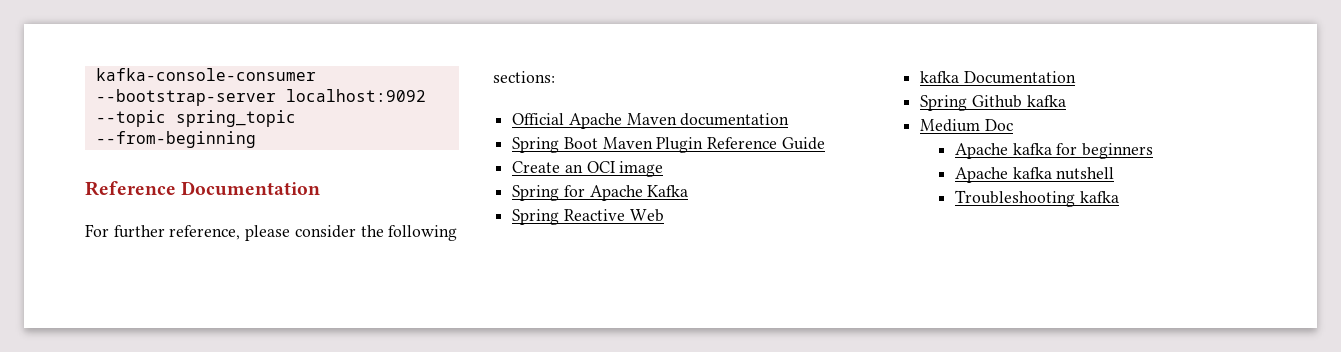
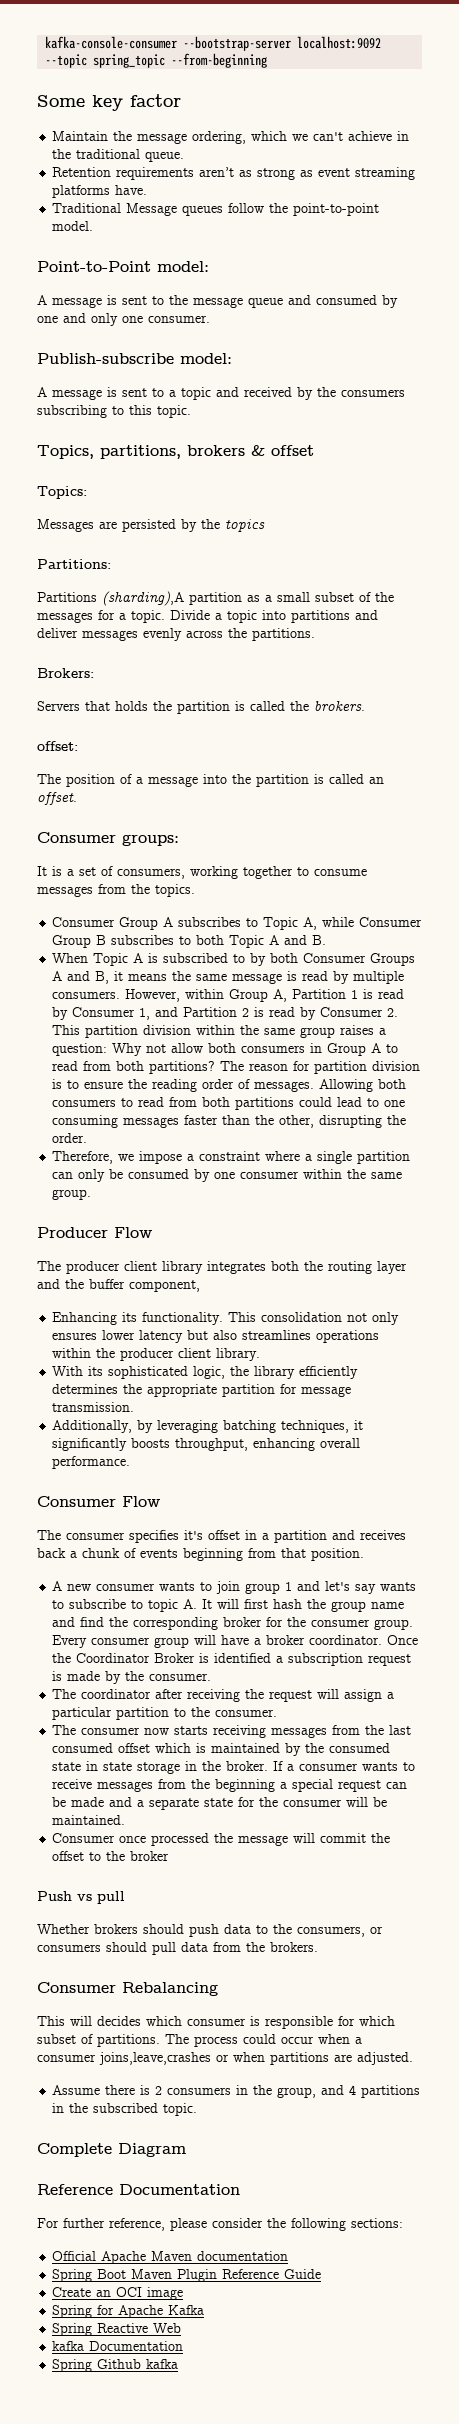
(256, 139) none -> [37,94,181,111] [52,131,410,144] [52,149,185,162] [52,167,416,180] [52,185,148,198] [52,203,380,216] [52,221,94,231] [37,261,209,272] [37,295,398,308] [37,313,210,326] [37,353,232,364] [37,387,405,400] [37,405,191,418] [37,445,314,459] [37,486,87,499] [37,519,265,532] [37,559,111,569] [37,591,394,606] [37,610,378,623] [37,628,315,641] [37,668,94,678] [37,701,365,714] [37,741,78,751] [37,774,384,787] [37,792,77,805] [37,832,179,846] [37,866,367,879] [37,884,195,897] [52,917,423,930] [52,935,327,948] [52,953,416,966] [52,971,405,984] [52,989,405,1002] [52,1007,399,1020] [52,1025,387,1038] [52,1043,399,1056] [52,1061,421,1074] [52,1079,407,1092] [52,1097,406,1110] [52,1115,407,1128] [52,1133,88,1143] [52,1151,411,1164] [52,1169,403,1182] [52,1189,92,1200] [37,1227,152,1238] [37,1261,407,1274] [37,1279,200,1292] [52,1312,400,1325] [52,1330,380,1343] [52,1348,261,1361] [52,1366,359,1379] [52,1384,352,1397] [52,1402,135,1412] [52,1420,364,1433] [52,1438,361,1451] [52,1456,131,1469] [37,1496,160,1507] [37,1530,406,1543] [37,1548,364,1561] [52,1581,417,1594] [52,1599,405,1612] [52,1617,414,1630] [52,1635,419,1648] [52,1653,412,1666] [52,1671,212,1684] [52,1689,395,1702] [52,1707,278,1720] [52,1725,412,1738] [52,1743,391,1756] [52,1761,416,1774] [52,1779,408,1792] [52,1797,388,1810] [52,1815,126,1825] [52,1833,391,1846] [52,1851,170,1861] [37,1891,125,1904] [37,1924,383,1937] [37,1942,318,1955] [37,1982,218,1996] [37,2016,395,2029] [37,2034,362,2047] [37,2052,413,2065] [52,2085,421,2098] [52,2103,198,2116] [37,2143,186,2157] // Some key factor // Maintain the message ordering, which we can't achieve in the traditional queue. // Retention requirements aren’t as strong as event streaming platforms have. // Traditional Message queues follow the point-to-point model. // Point-to-Point model: // A message is sent to the message queue and consumed by one and only one consumer. // Publish-subscribe model: // A message is sent to a topic and received by the consumers subscribing to this topic. // Topics, partitions, brokers & offset // Topics: // Messages are persisted by the topics // Partitions: // Partitions (sharding),A partition as a small subset of the messages for a topic. Divide a topic into partitions and deliver messages evenly across the partitions. // Brokers: // Servers that holds the partition is called the brokers. // offset: // The position of a message into the partition is called an offset. // Consumer groups: // It is a set of consumers, working together to consume messages from the topics. // Consumer Group A subscribes to Topic A, while Consumer Group B subscribes to both Topic A and B. // When Topic A is subscribed to by both Consumer Groups A and B, it means the same message is read by multiple consumers. However, within Group A, Partition 1 is read by Consumer 1, and Partition 2 is read by Consumer 2. This partition division within the same group raises a question: Why not allow both consumers in Group A to read from both partitions? The reason for partition division is to ensure the reading order of messages. Allowing both consumers to read from both partitions could lead to one consuming messages faster than the other, disrupting the order. // Therefore, we impose a constraint where a single partition can only be consumed by one consumer within the same group. // Producer Flow // The producer client library integrates both the routing layer and the buffer component, // Enhancing its functionality. This consolidation not only ensures lower latency but also streamlines operations within the producer client library. // With its sophisticated logic, the library efficiently determines the appropriate partition for message transmission. // Additionally, by leveraging batching techniques, it significantly boosts throughput, enhancing overall performance. // Consumer Flow // The consumer specifies it's offset in a partition and receives back a chunk of events beginning from that position. // A new consumer wants to join group 1 and let's say wants to subscribe to topic A. It will first hash the group name and find the corresponding broker for the consumer group. Every consumer group will have a broker coordinator. Once the Coordinator Broker is identified a subscription request is made by the consumer. // The coordinator after receiving the request will assign a particular partition to the consumer. // The consumer now starts receiving messages from the last consumed offset which is maintained by the consumed state in state storage in the broker. If a consumer wants to receive messages from the beginning a special request can be made and a separate state for the consumer will be maintained. // Consumer once processed the message will commit the offset to the broker // Push vs pull // Whether brokers should push data to the consumers, or consumers should pull data from the brokers. // Consumer Rebalancing // This will decides which consumer is responsible for which subset of partitions. The process could occur when a consumer joins,leave,crashes or when partitions are adjusted. // Assume there is 2 consumers in the group, and 4 partitions in the subscribed topic. // Complete Diagram
[920,119,1013,132] [954,143,1153,159] [954,167,1115,183] [954,190,1119,207] // Medium Doc // Apache kafka for beginners // Apache kafka nutshell // Troubleshooting kafka -> (179, 2364) none

